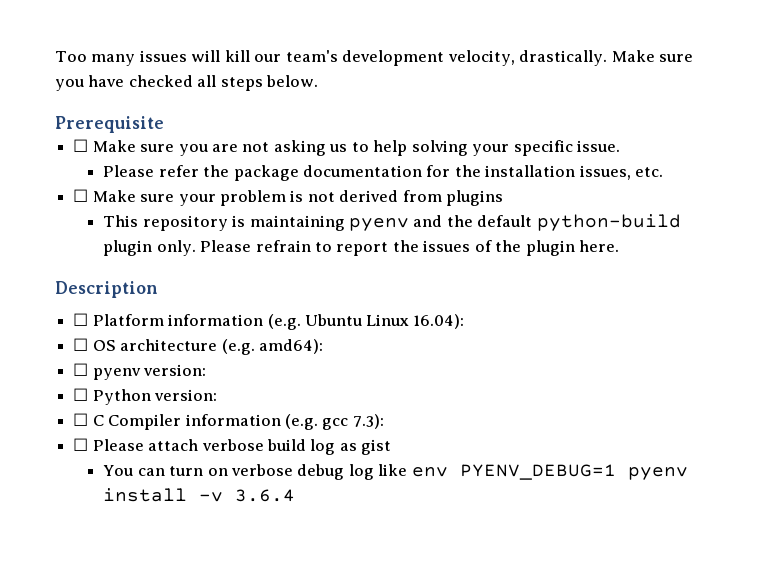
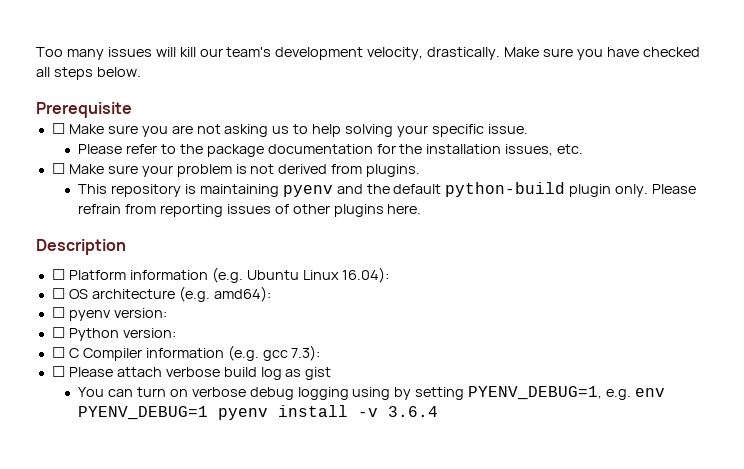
(199, 171) none -> [160,144,176,154] to
[446,190,504,206] plugins -> [366,164,421,177] plugins.
[315,240,575,256] to report the issues of the plugin -> [124,204,384,217] from reporting issues of other plugins
[348,464,408,480] log like -> [297,386,632,400] logging using by setting PYENV_DEBUG=1, e.g.

